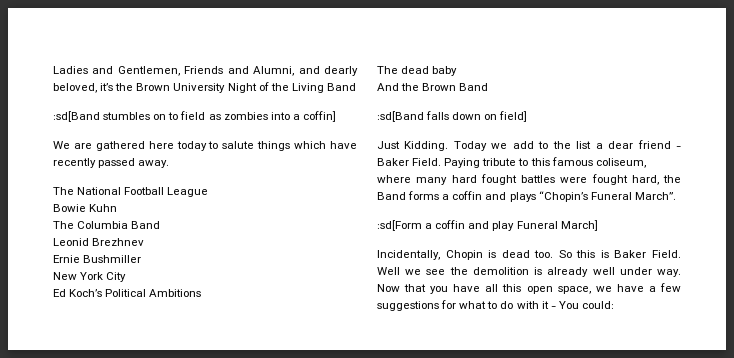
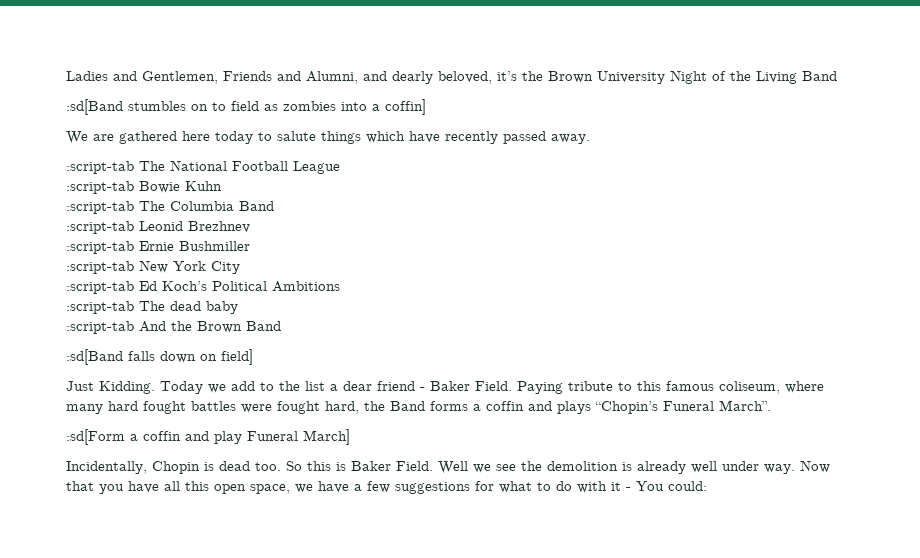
(170, 164) none -> [66,161,134,174] :script-tab
(209, 192) none -> [66,181,134,194] :script-tab
(118, 208) none -> [66,201,134,214] :script-tab
(161, 225) none -> [66,221,134,234] :script-tab
(145, 242) none -> [66,241,134,254] :script-tab
(142, 259) none -> [66,261,134,274] :script-tab
(127, 277) none -> [66,281,134,294] :script-tab
(202, 293) none -> [66,301,134,314] :script-tab
(458, 71) none -> [66,321,134,334] :script-tab

